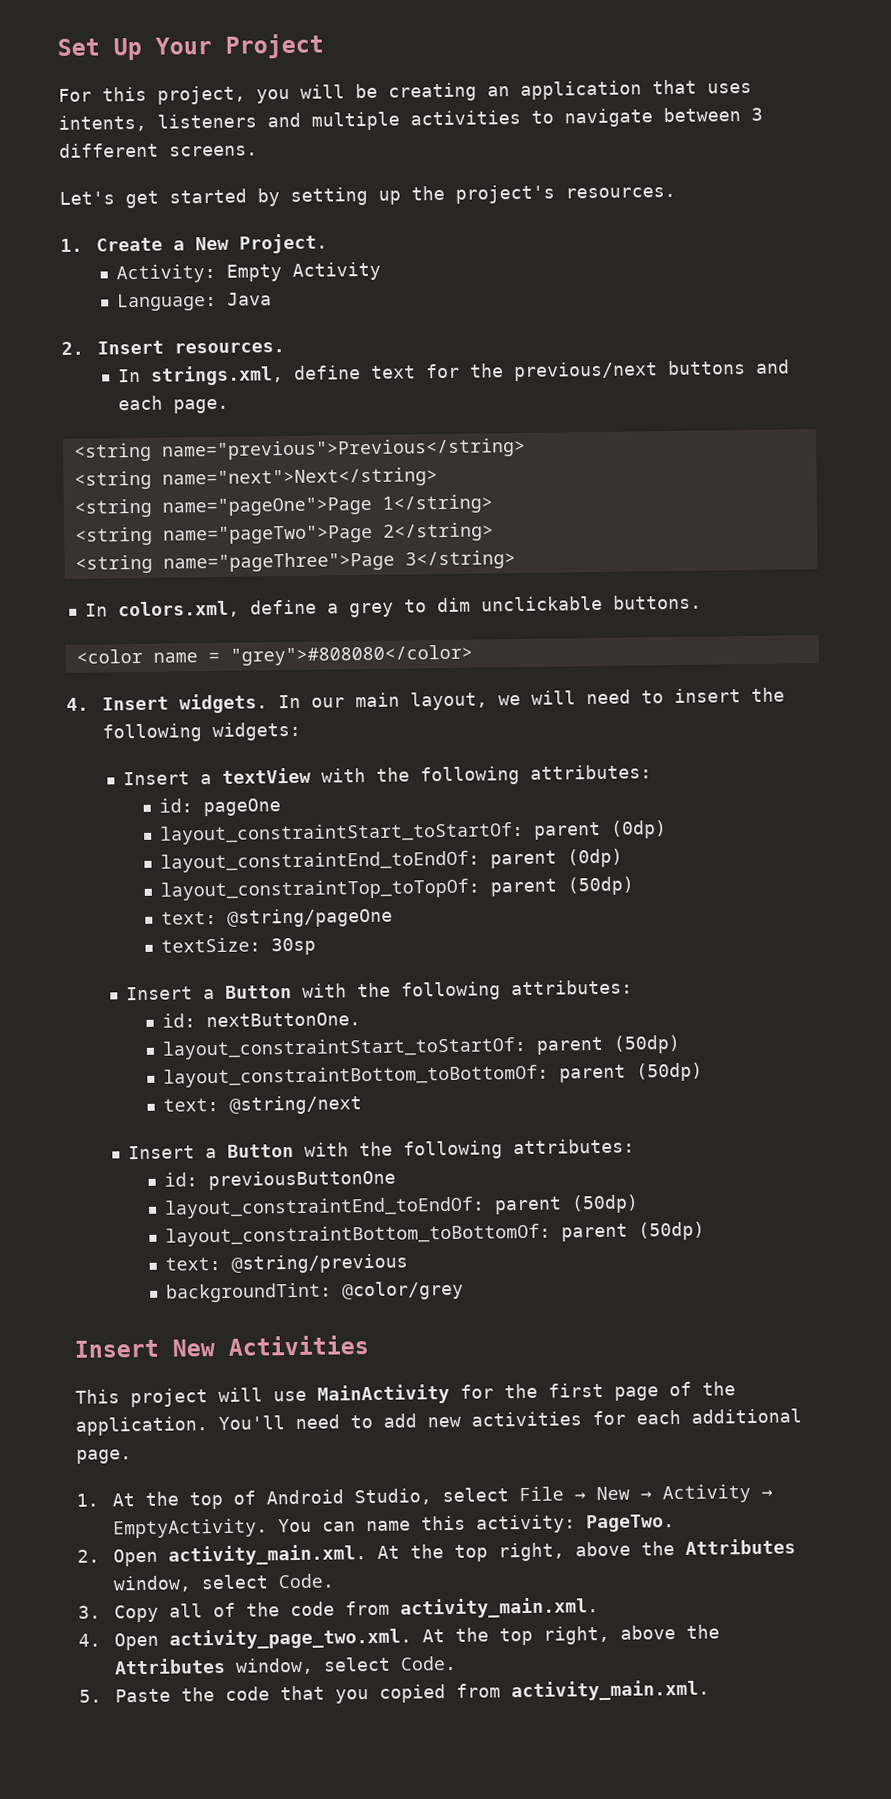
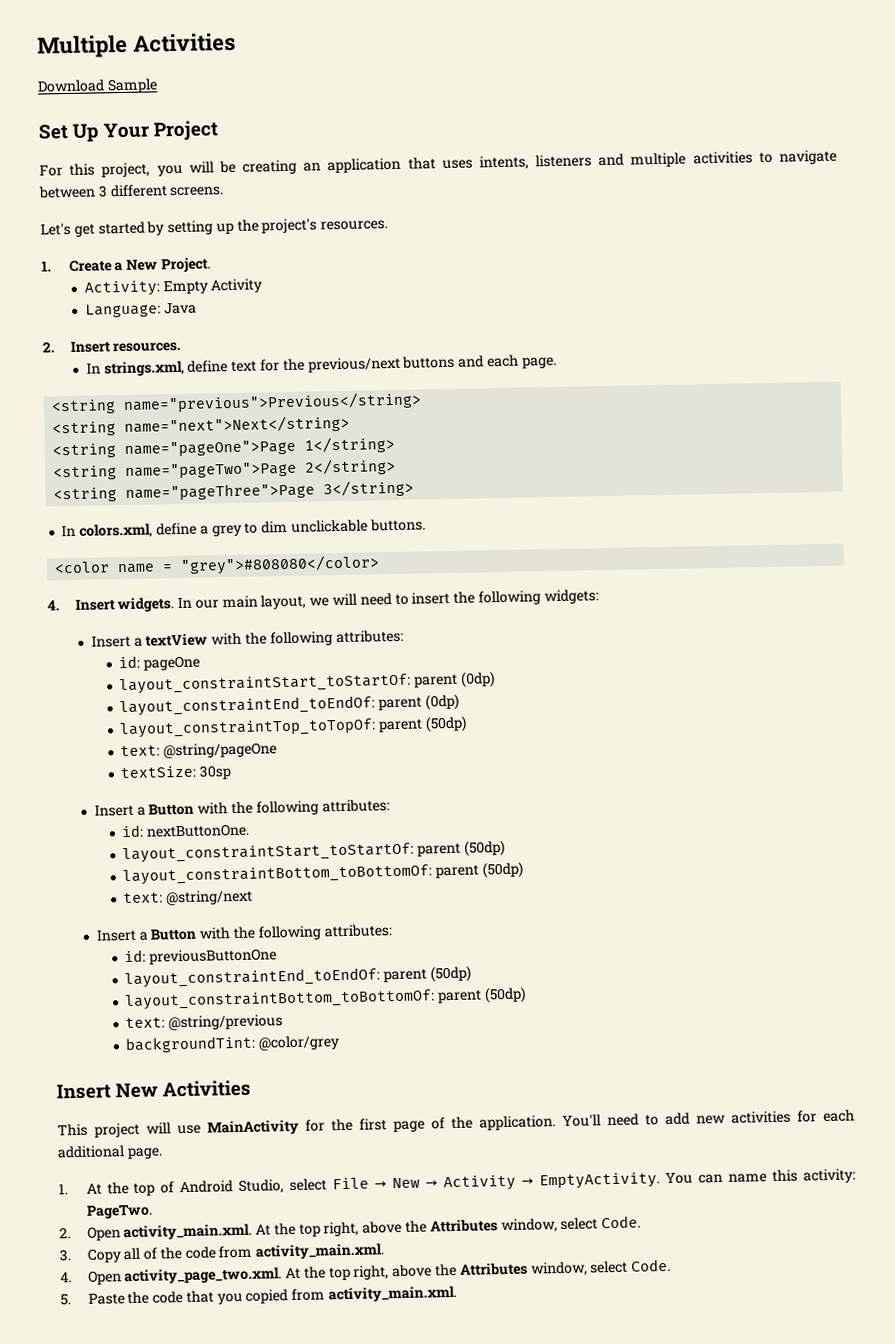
(57, 47) none -> [37,32,236,59] [37,78,158,94] Multiple Activities // Download Sample //

